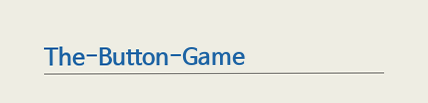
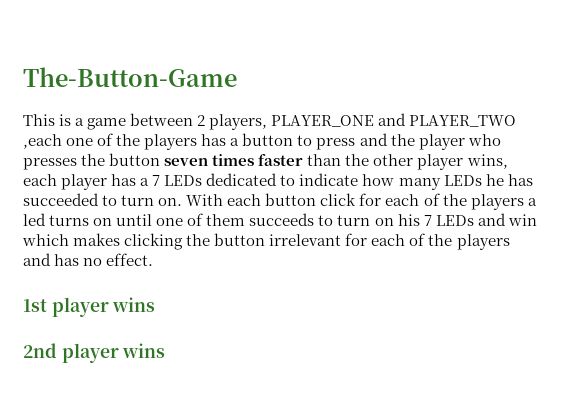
(246, 56) none -> [23,113,517,130] [23,133,501,150] [23,153,508,170] [23,173,533,190] [23,193,537,210] [23,213,537,226] [22,233,510,250] [23,253,154,266] [23,297,156,317] [23,343,166,363] // This is a game between 2 players, PLAYER_ONE and PLAYER_TWO ,each one of the players has a button to press and the player who presses the button seven times faster than the other player wins, each player has a 7 LEDs dedicated to indicate how many LEDs he has succeeded to turn on. With each button click for each of the players a led turns on until one of them succeeds to turn on his 7 LEDs and win which makes clicking the button irrelevant for each of the players and has no effect. // 1st player wins // 2nd player wins

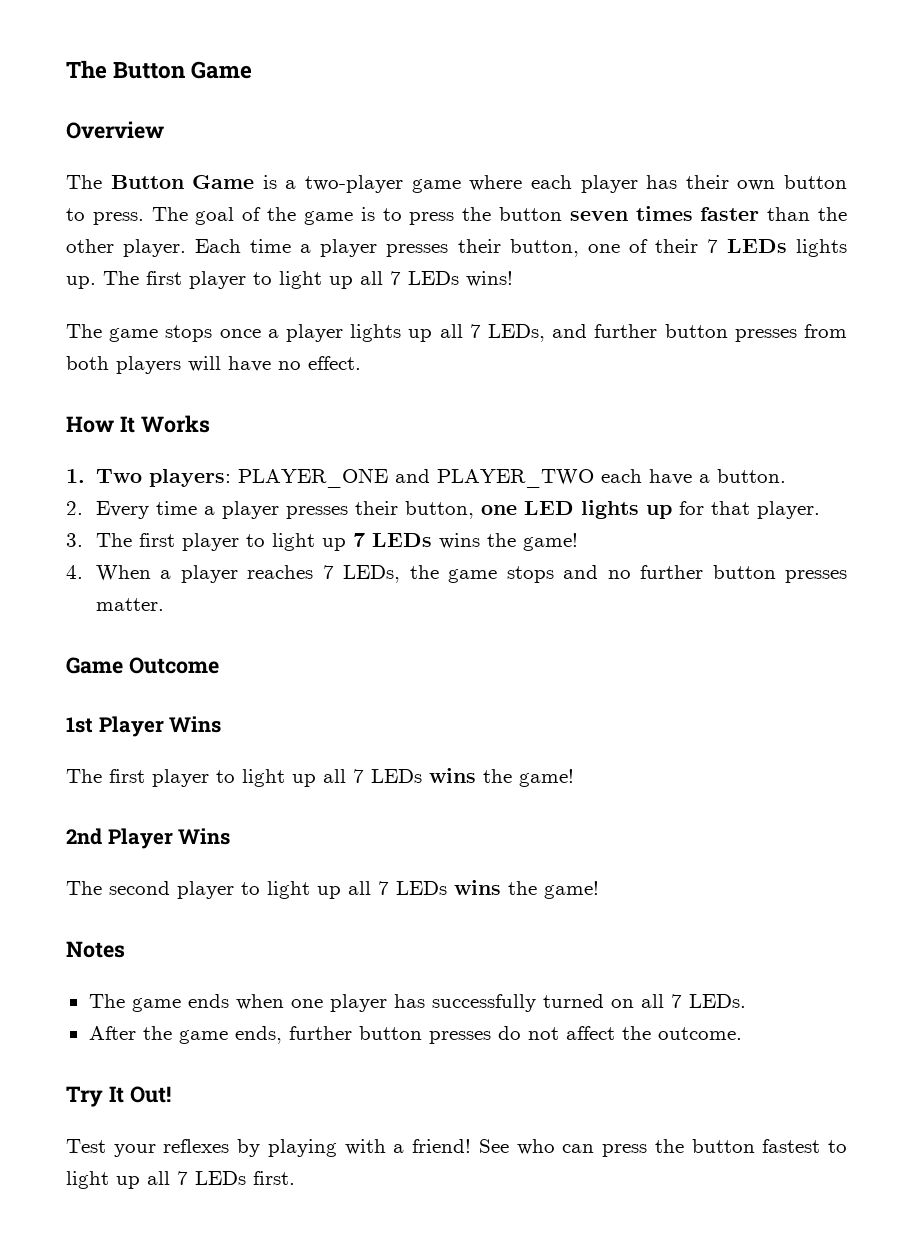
[23,67,237,87] [23,113,517,130] [23,133,501,150] [23,158,77,170] The-Button-Game // This is a game between 2 players, PLAYER_ONE and PLAYER_TWO ,each one of the players has a button to press and the player who presses -> [66,60,253,79] [66,121,164,139] [66,175,848,193] [66,207,455,225] The Button Game // Overview // The Button Game is a two-player game where each player has their own button to press. The goal of the game is to press
[417,154,508,170] [23,173,533,190] [23,193,537,210] [23,213,537,226] [22,233,510,250] [23,253,154,266] [23,297,156,317] player wins, each player has a 7 LEDs dedicated to indicate how many LEDs he has succeeded to turn on. With each button click for each of the players a led turns on until one of them succeeds to turn on his 7 LEDs and win which makes clicking the button irrelevant for each of the players and has no effect. // 1st player wins -> [123,239,847,257] [66,271,513,289] [66,324,848,342] [66,356,361,374] [66,415,210,433] [66,468,786,488] [66,500,820,519] [66,533,578,551] [66,565,847,583] [95,598,164,611] [66,657,219,674] [66,716,222,737] [66,768,574,787] player. Each time a player presses their button, one of their 7 LEDs lights up. The first player to light up all 7 LEDs wins! // The game stops once a player lights up all 7 LEDs, and further button presses from both players will have no effect. // How It Works // 1. Two players: PLAYER_ONE and PLAYER_TWO each have a button. // 2. Every time a player presses their button, one LED lights up for that player. // 3. The first player to light up 7 LEDs wins the game! // 4. When a player reaches 7 LEDs, the game stops and no further button presses matter. // Game Outcome // 1st Player Wins // The first player to light up all 7 LEDs wins the game!
[61,343,166,363] player wins -> [107,828,231,849] [66,880,599,899] [66,941,125,958] [88,994,746,1012] [88,1026,742,1044] [66,1086,171,1107] [66,1139,848,1157] [66,1171,295,1189] Player Wins // The second player to light up all 7 LEDs wins the game! // Notes // The game ends when one player has successfully turned on all 7 LEDs. // After the game ends, further button presses do not affect the outcome. // Try It Out! // Test your reflexes by playing with a friend! See who can press the button fastest to light up all 7 LEDs first.

